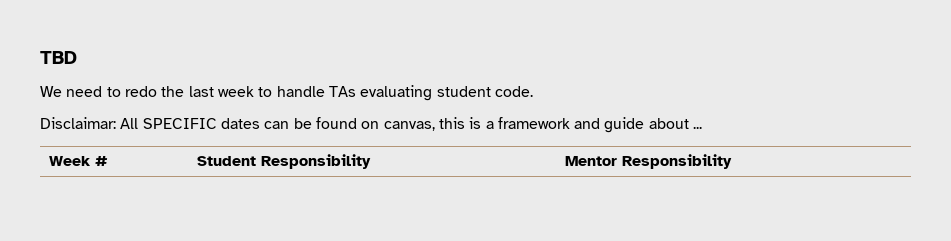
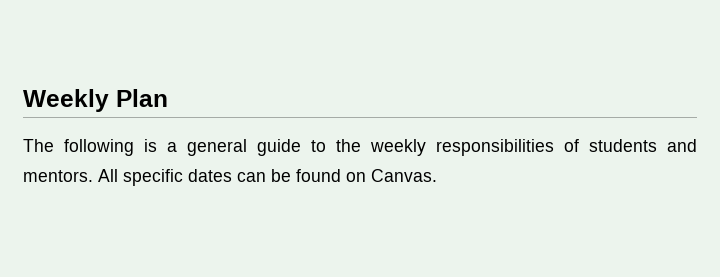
[40,51,77,64] [40,85,533,101] [40,117,217,129] TBD // We need to redo the last week to handle TAs evaluating student code. // Disclaimar: All SPECIFIC -> [23,89,168,112] [23,139,697,156] [23,169,183,186] Weekly Plan // The following is a general guide to the weekly responsibilities of students and mentors. All specific
[383,117,703,133] [48,156,108,166] [196,154,371,169] [564,154,732,169] canvas, this is a framework and guide about ... // Week # | Student Responsibility | Mentor Responsibility -> [371,169,437,182] Canvas.

